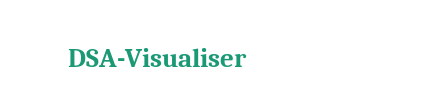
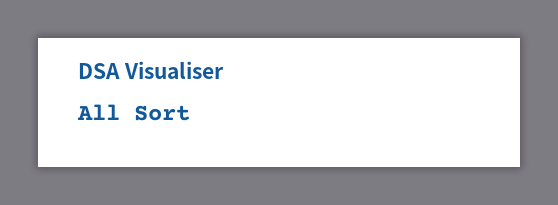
[68,48,247,67] DSA-Visualiser -> [78,61,224,79] [77,104,190,121] DSA Visualiser // All Sort

